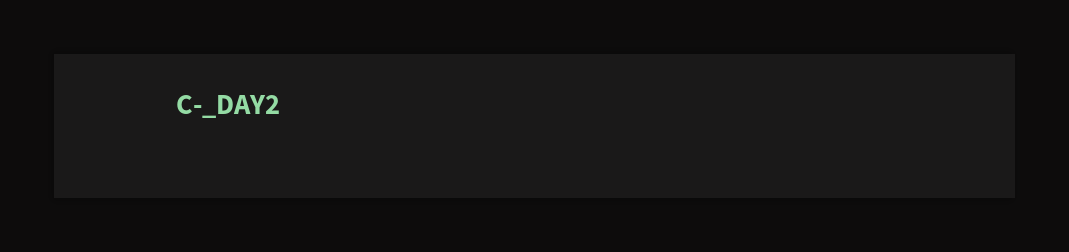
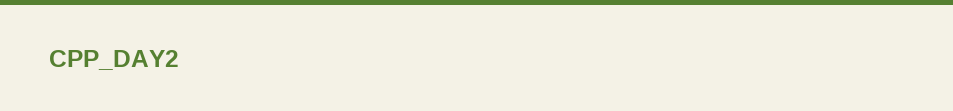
[176,95,280,118] C-_DAY2 -> [49,50,179,70] CPP_DAY2

